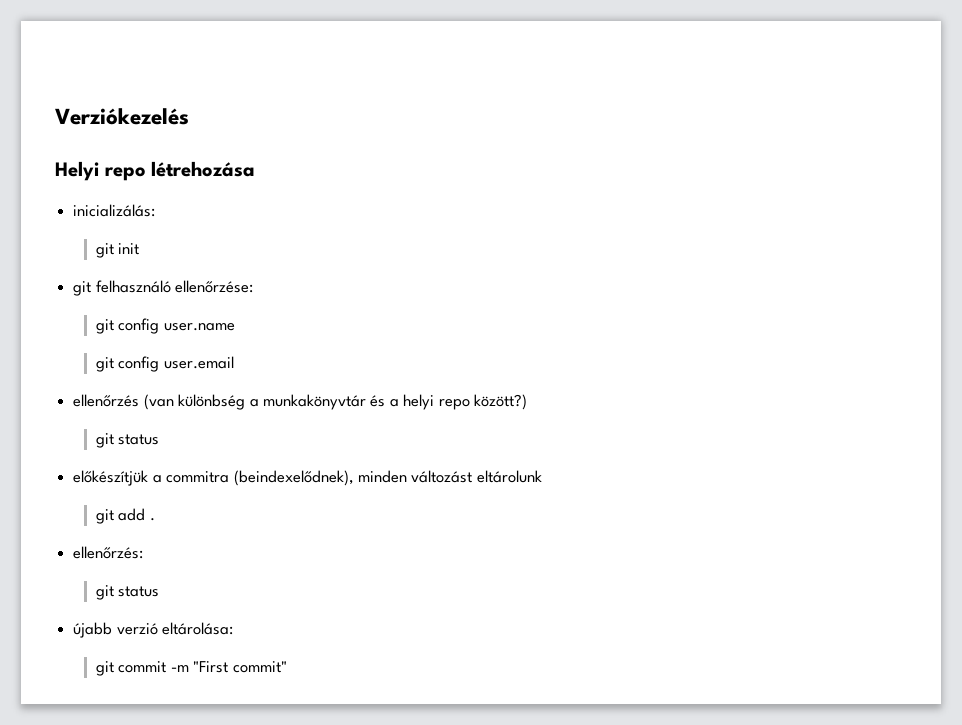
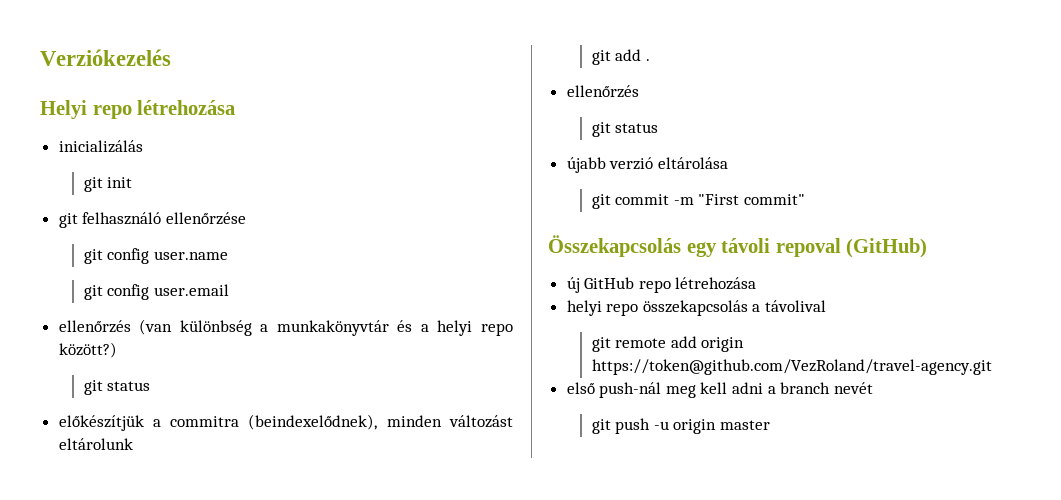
[73,204,156,217] inicializálás: -> [58,140,143,153] inicializálás
[175,280,254,293] ellenőrzése: -> [165,212,246,225] ellenőrzése
[73,546,144,559] ellenőrzés: -> [566,85,639,98] ellenőrzés
[162,622,234,635] eltárolása: -> [657,157,728,169] eltárolása
(287, 667) none -> [548,235,928,258] [566,277,757,293] [566,300,827,316] [591,336,745,352] [591,359,992,375] [566,382,873,398] [591,418,770,434] // Összekapcsolás egy távoli repoval (GitHub) // új GitHub repo létrehozása // helyi repo összekapcsolás a távolival // git remote add origin https://token@github.com/VezRoland/travel-agency.git // első push-nál meg kell adni a branch nevét // git push -u origin master

